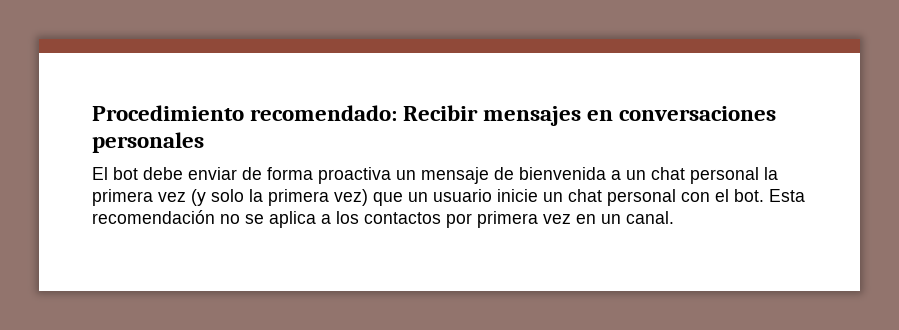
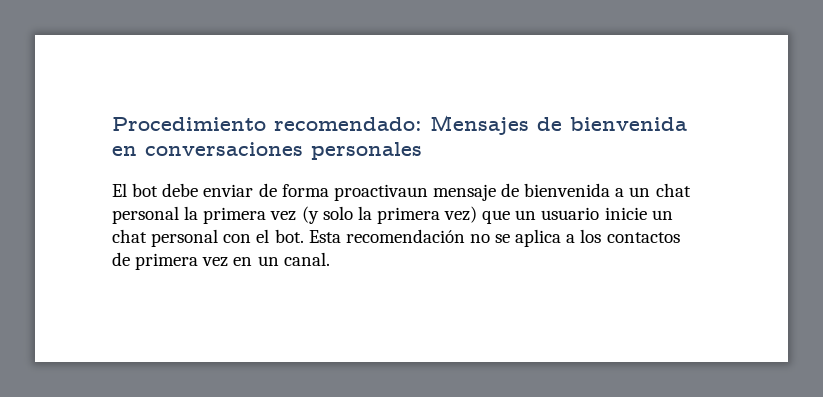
[403,105,582,126] Recibir mensajes -> [430,115,687,135] Mensajes de bienvenida
[318,167,416,184] proactiva un -> [333,184,428,201] proactivaun
[446,213,472,228] por -> [112,252,130,266] de

